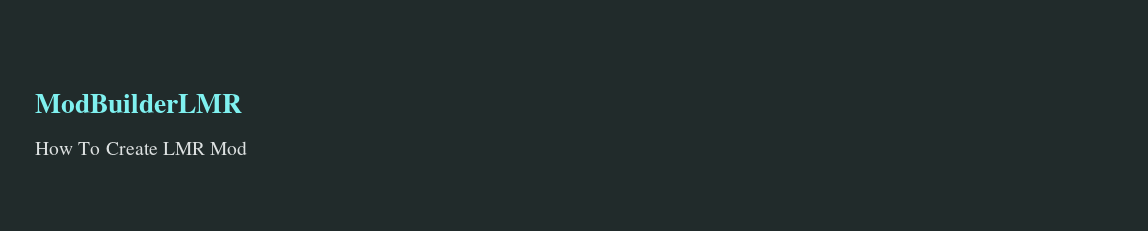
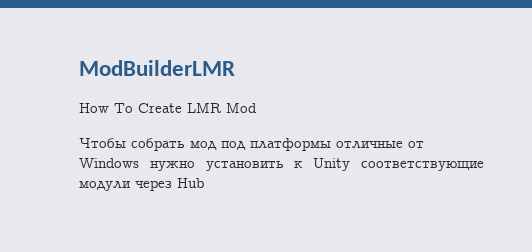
(248, 148) none -> [79,138,424,151] [79,158,485,171] [79,178,204,191] // Чтобы собрать мод под платформы отличные от Windows нужно установить к Unity соответствующие модули через Hub

